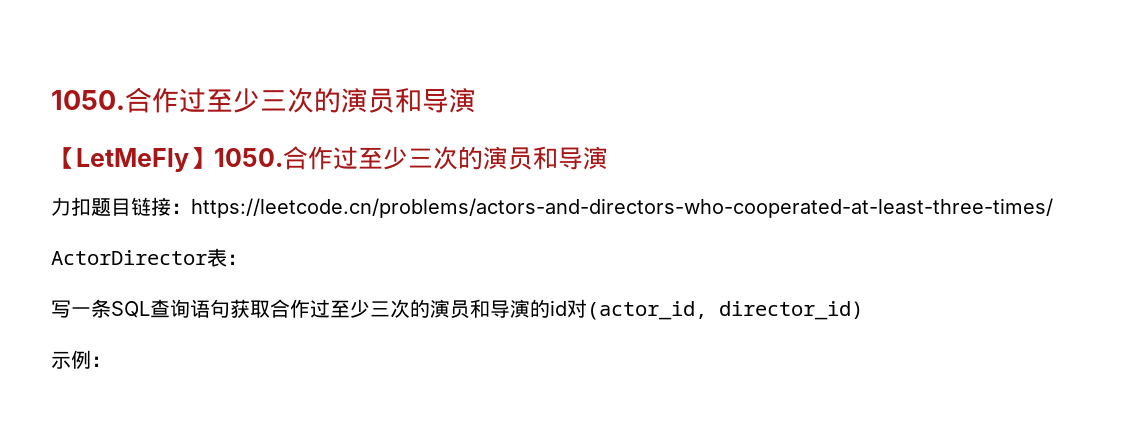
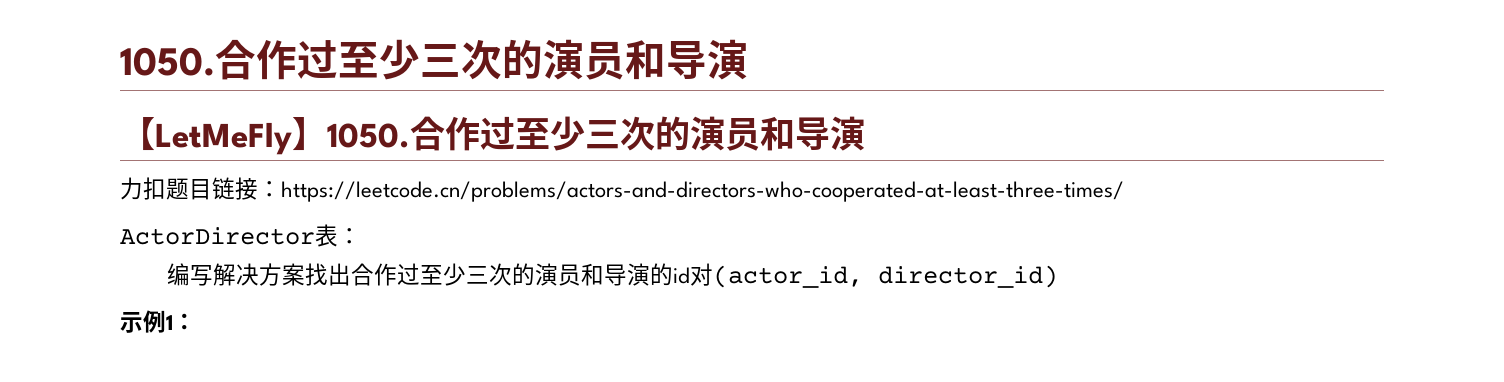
[51,299,270,318] 写一条SQL查询语句获取 -> [166,263,351,286] 编写解决方案找出
(91, 359) none -> [166,315,173,330] 1

